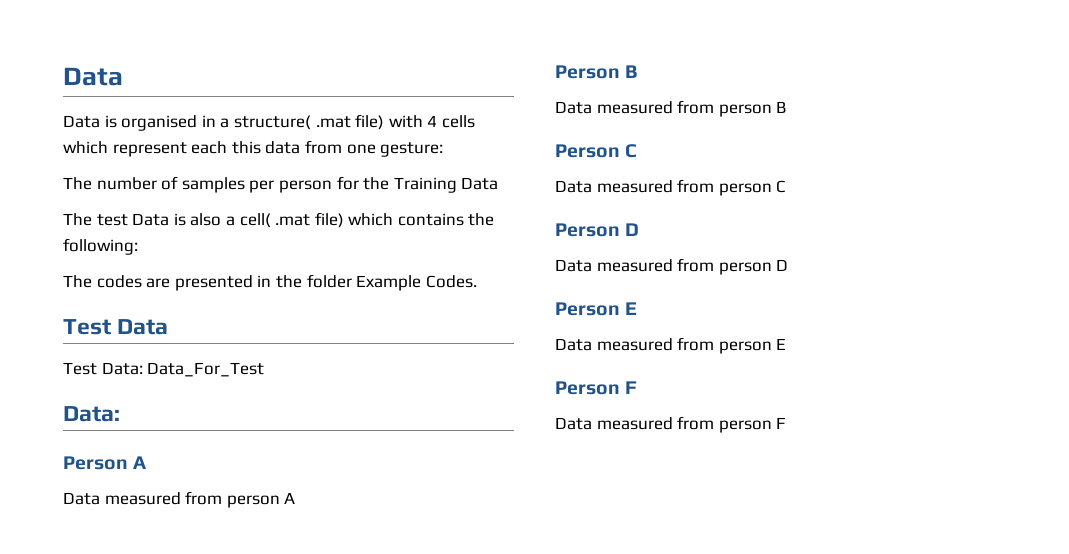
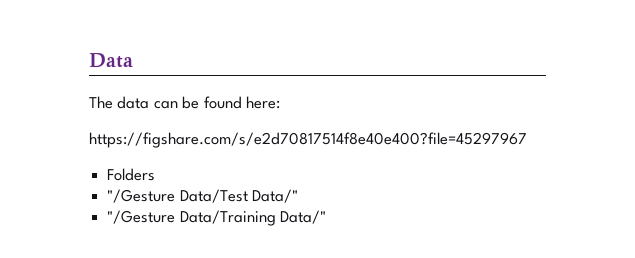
[63,67,123,86] [63,114,475,131] [63,140,444,157] [63,176,499,193] [63,212,495,228] [63,238,138,255] [63,274,477,291] [63,319,169,335] [63,362,265,377] [63,406,120,422] [63,456,147,470] [63,491,296,508] [555,65,638,79] [555,100,787,117] [555,144,638,158] [555,179,787,196] [555,223,640,237] [555,258,789,275] [555,302,638,316] [555,337,787,354] [555,381,638,395] [555,416,787,433] Data // Data is organised in a structure( .mat file) with 4 cells which represent each this data from one gesture: // The number of samples per person for the Training Data // The test Data is also a cell( .mat file) which contains the following: // The codes are presented in the folder Example Codes. // Test Data // Test Data: Data_For_Test // Data: // Person A // Data measured from person A // Person B // Data measured from person B // Person C // Data measured from person C // Person D // Data measured from person D // Person E // Data measured from person E // Person F // Data measured from person F -> [89,53,133,68] [89,96,281,109] [89,132,527,148] [107,168,156,181] [107,189,299,203] [107,210,327,226] Data // The data can be found here: // https://figshare.com/s/e2d70817514f8e40e400?file=45297967 // Folders // "/Gesture Data/Test Data/" // "/Gesture Data/Training Data/"

